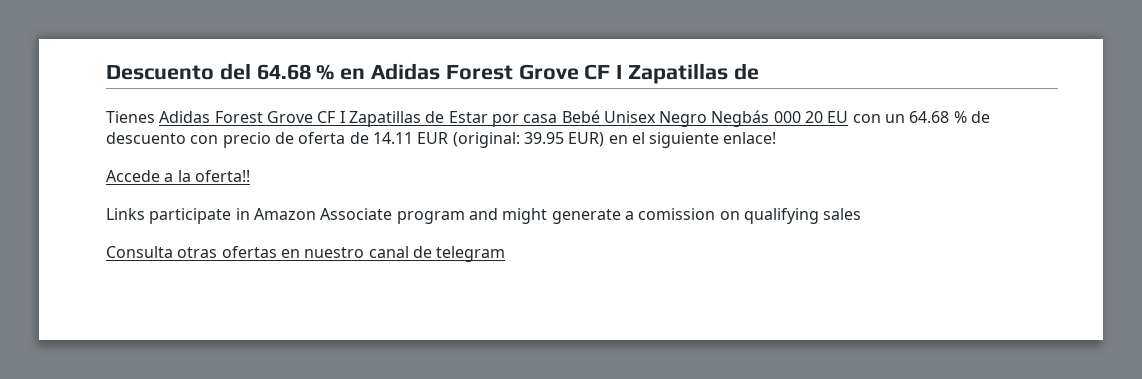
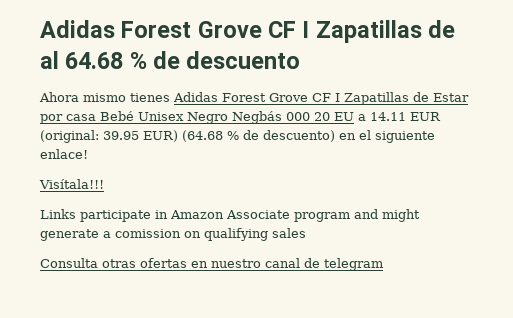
[106,63,759,84] [106,111,155,123] Descuento del 64.68 % en Adidas Forest Grove CF I Zapatillas de // Tienes -> [40,20,456,43] [40,51,301,69] [39,92,170,102] Adidas Forest Grove CF I Zapatillas de al 64.68 % de descuento // Ahora mismo tienes
[852,111,991,123] [106,132,369,148] con un 64.68 % de descuento con precio de oferta de -> [358,114,366,121] a
(605, 139) none -> [182,130,335,142] (64.68 % de descuento)
[106,170,250,182] Accede a la oferta!! -> [39,179,104,189] Visítala!!!

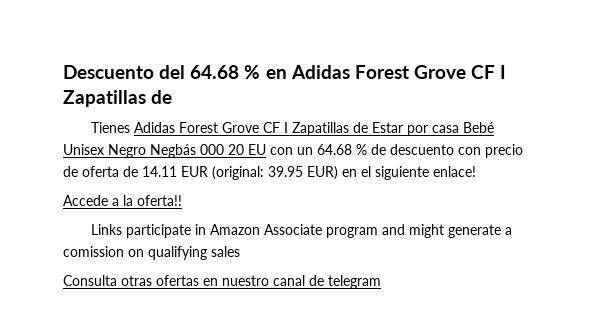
[40,20,456,43] [40,51,301,69] [39,92,170,102] Adidas Forest Grove CF I Zapatillas de al 64.68 % de descuento // Ahora mismo tienes -> [63,65,507,79] [63,90,173,107] [91,122,131,133] Descuento del 64.68 % en Adidas Forest Grove CF I Zapatillas de // Tienes
[358,114,366,121] a -> [270,144,523,158] [63,166,138,177] con un 64.68 % de descuento con precio de oferta de
[182,130,335,142] (64.68 % de descuento) -> (338, 173) none
[39,179,104,189] Visítala!!! -> [63,195,182,206] Accede a la oferta!!

